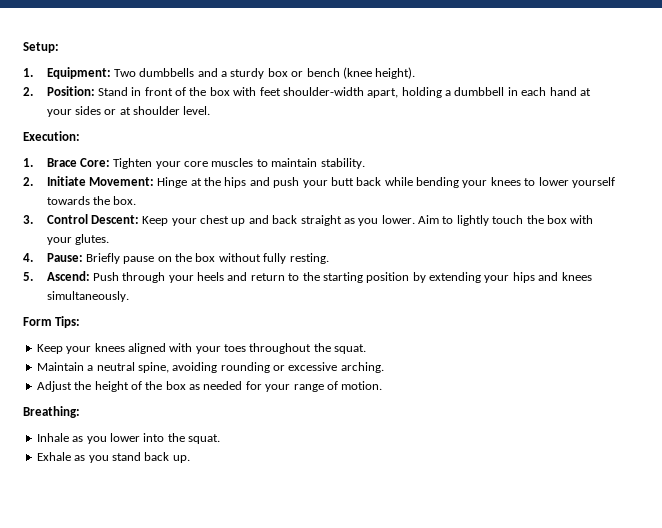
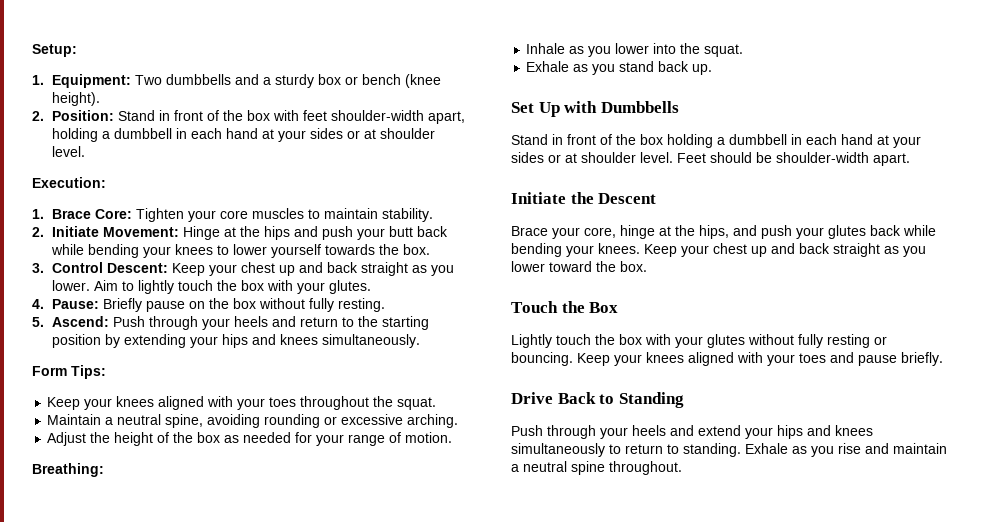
(190, 459) none -> [511,101,679,117] [511,134,921,148] [511,152,910,166] [511,192,657,204] [511,225,936,239] [511,243,926,257] [511,261,647,272] [511,301,619,313] [511,334,887,348] [511,352,943,366] [511,392,684,408] [511,425,873,439] [511,443,947,457] [511,461,682,475] // Set Up with Dumbbells // Stand in front of the box holding a dumbbell in each hand at your sides or at shoulder level. Feet should be shoulder-width apart. // Initiate the Descent // Brace your core, hinge at the hips, and push your glutes back while bending your knees. Keep your chest up and back straight as you lower toward the box. // Touch the Box // Lightly touch the box with your glutes without fully resting or bouncing. Keep your knees aligned with your toes and pause briefly. // Drive Back to Standing // Push through your heels and extend your hips and knees simultaneously to return to standing. Exhale as you rise and maintain a neutral spine throughout.

